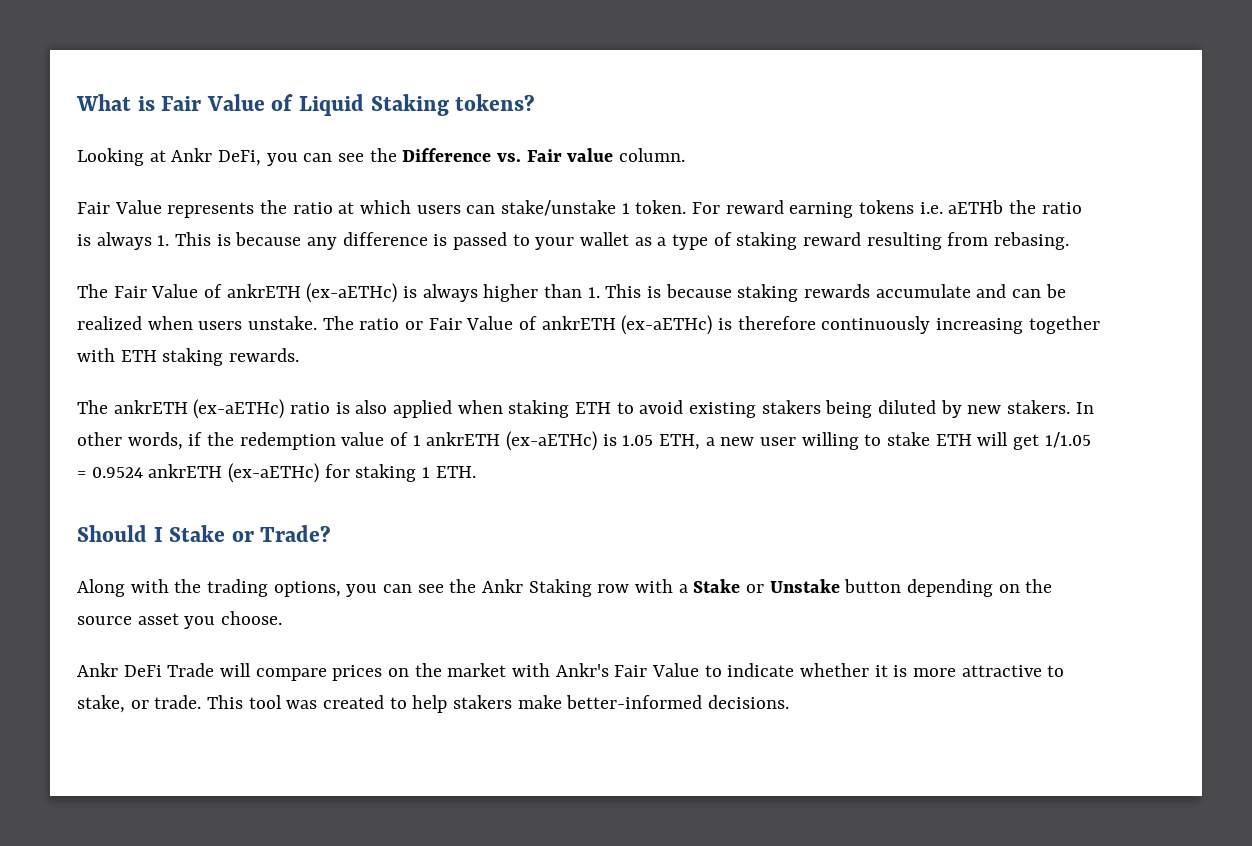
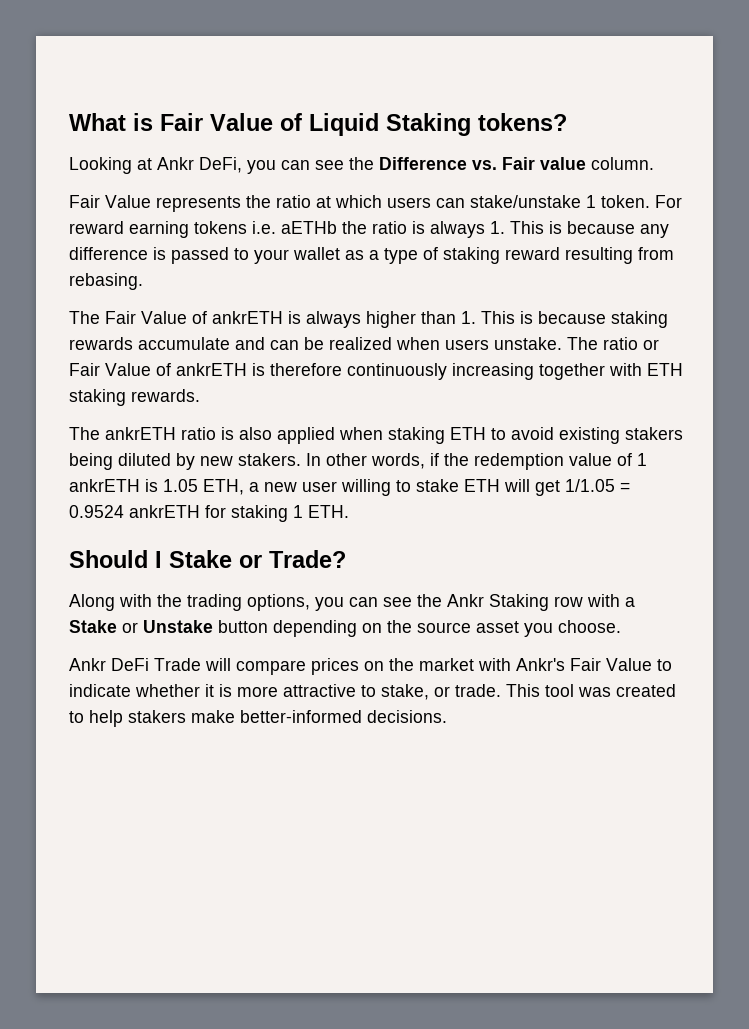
[306,283,398,303] (ex-aETHc) -> (283, 317) none
[621,315,713,335] (ex-aETHc) -> (247, 369) none
[193,399,285,419] (ex-aETHc) -> (176, 433) none
[506,431,598,451] (ex-aETHc) -> (140, 485) none
[228,463,320,483] (ex-aETHc) -> (200, 511) none

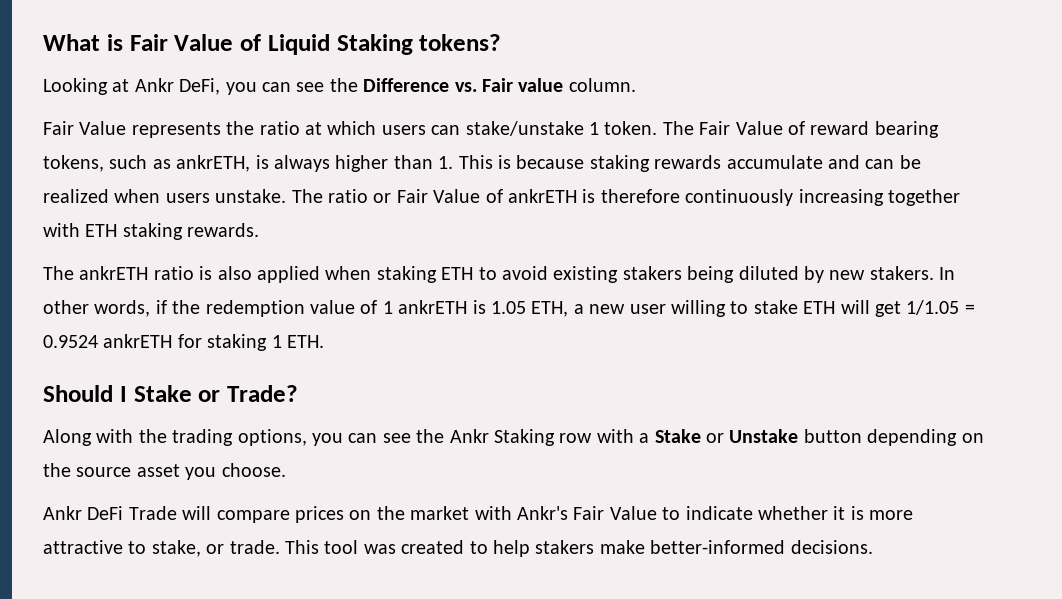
[655,195,682,208] [69,221,669,238] [69,247,674,264] [69,273,143,290] [69,311,283,324] For reward earning tokens i.e. aETHb the ratio is always 1. This is because any difference is passed to your wallet as a type of staking reward resulting from rebasing. // The Fair Value of ankrETH -> [662,121,939,138] [43,155,251,172] The Fair Value of reward bearing tokens, such as ankrETH,

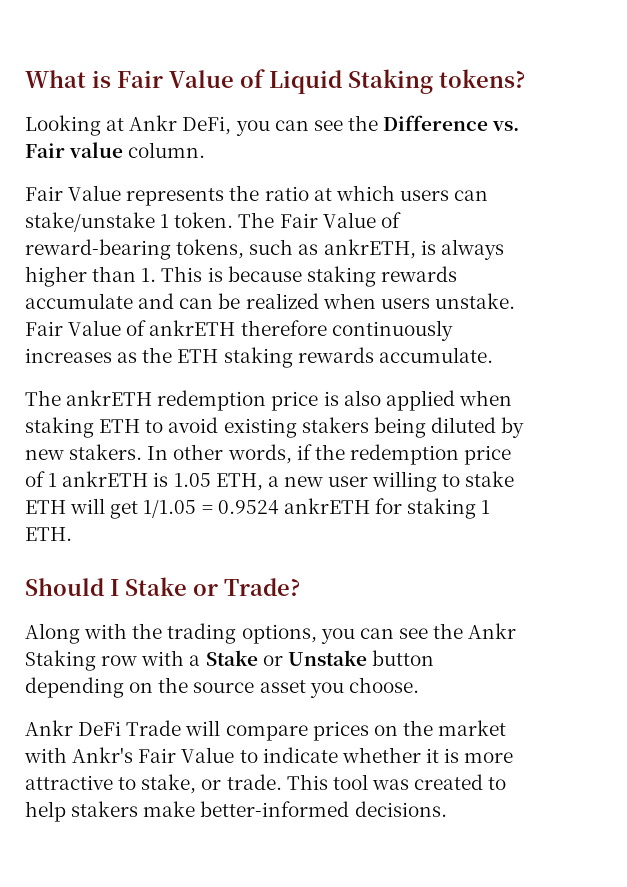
[810,121,939,138] reward bearing -> [25,239,171,260] reward-bearing
[291,189,392,203] The ratio or -> (515, 301) none
[582,189,596,203] is -> (236, 328) none
[798,189,960,206] [43,223,260,240] increasing together with ETH staking rewards. -> [25,347,493,368] increases as the ETH staking rewards accumulate.
[153,266,194,280] ratio -> [157,390,319,411] redemption price
[310,300,355,314] value -> [464,445,512,465] price

